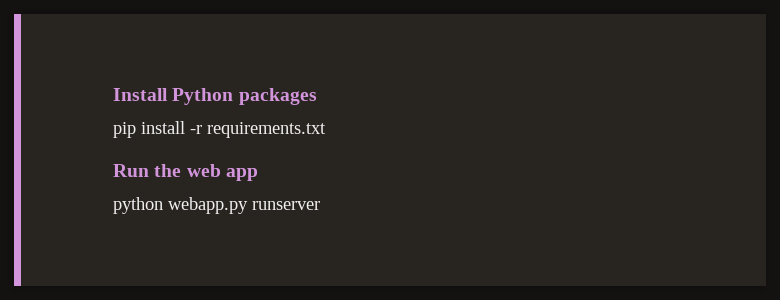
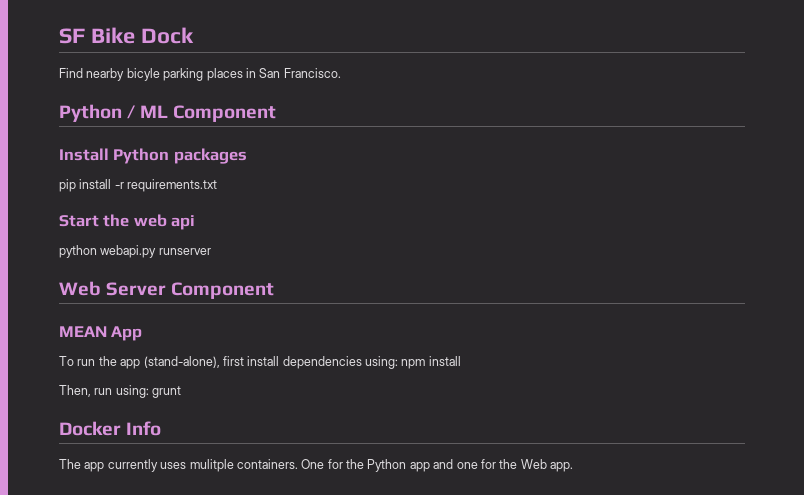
(113, 94) none -> [59,27,194,44] [59,68,341,81] [59,104,277,122] SF Bike Dock // Find nearby bicyle parking places in San Francisco. // Python / ML Component //
[113,164,149,177] Run -> [59,215,99,227] Start
[225,168,258,181] app -> [171,215,196,230] api
[168,197,248,214] webapp.py -> [100,245,157,258] webapi.py
(320, 205) none -> [59,281,275,299] [59,326,143,341] [59,356,461,369] [59,385,182,398] [59,421,162,436] [59,459,573,472] // Web Server Component // MEAN App // To run the app (stand-alone), first install dependencies using: npm install // Then, run using: grunt // Docker Info // The app currently uses mulitple containers. One for the Python app and one for the Web app.

